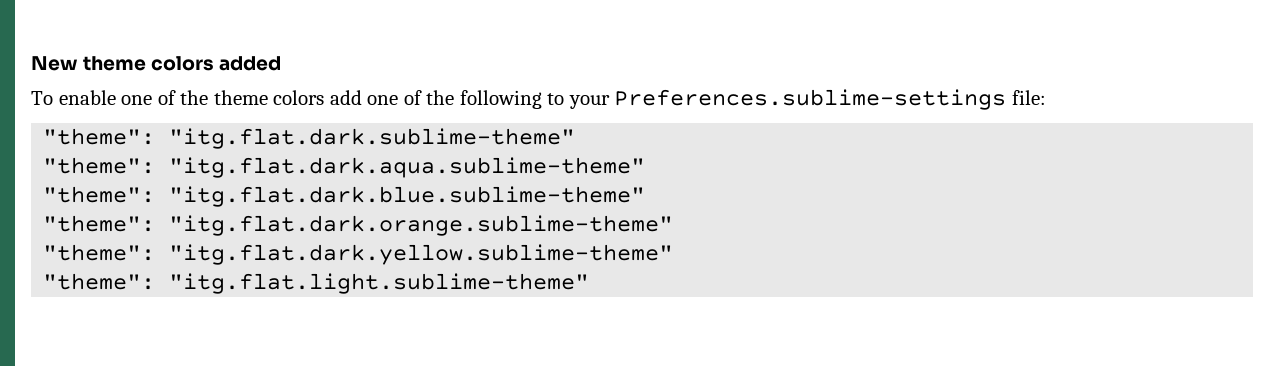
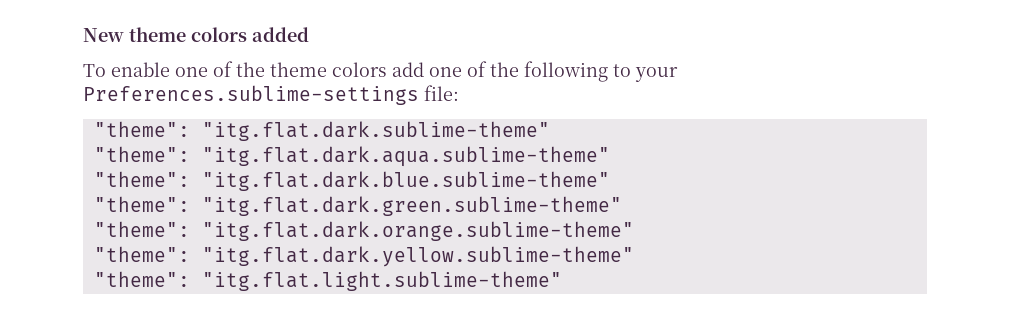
(646, 196) none -> [93,196,622,216] // "theme": "itg.flat.dark.green.sublime-theme"

